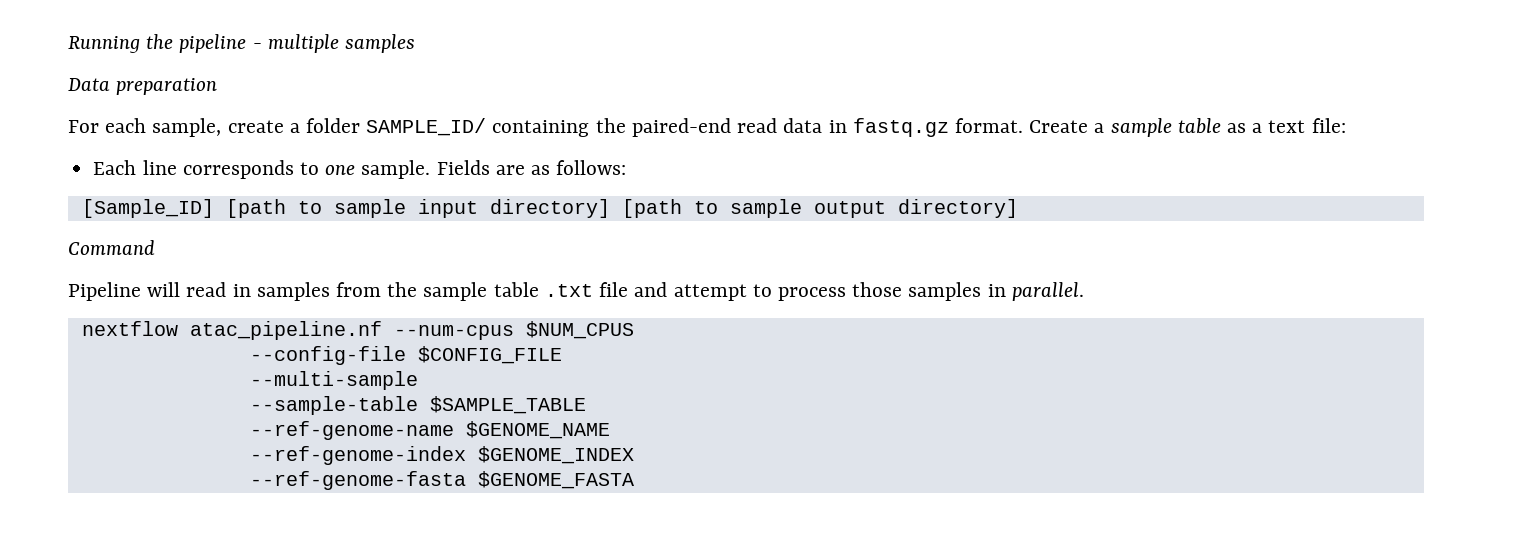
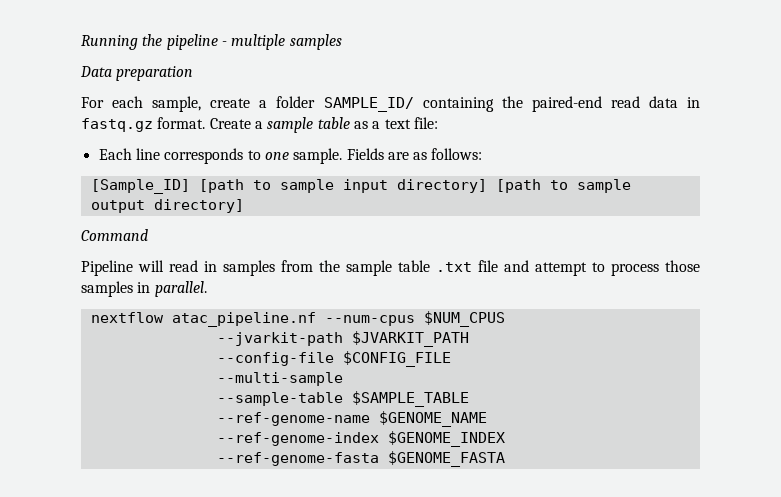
(634, 330) none -> [216,331,469,347] // --jvarkit-path $JVARKIT_PATH

